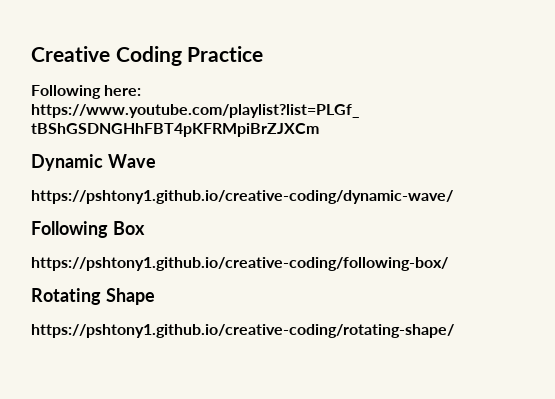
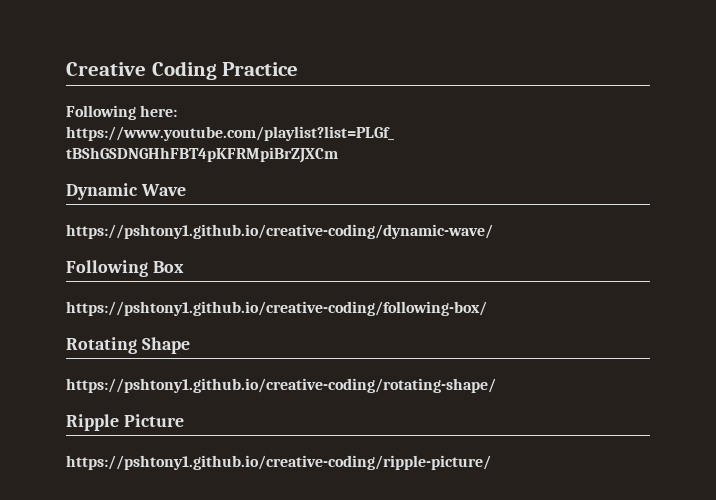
(454, 331) none -> [66,414,184,431] [66,455,491,470] // Ripple Picture // https://pshtony1.github.io/creative-coding/ripple-picture/

